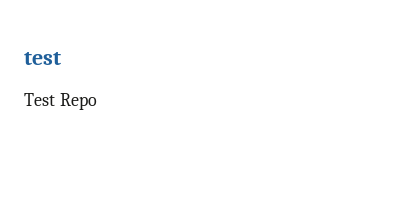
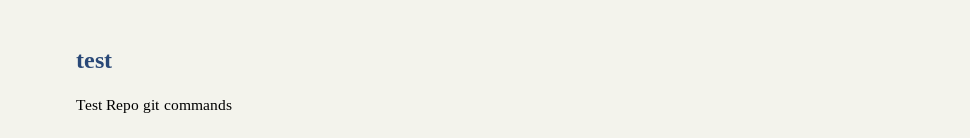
(97, 101) none -> [143,100,232,113] git commands

